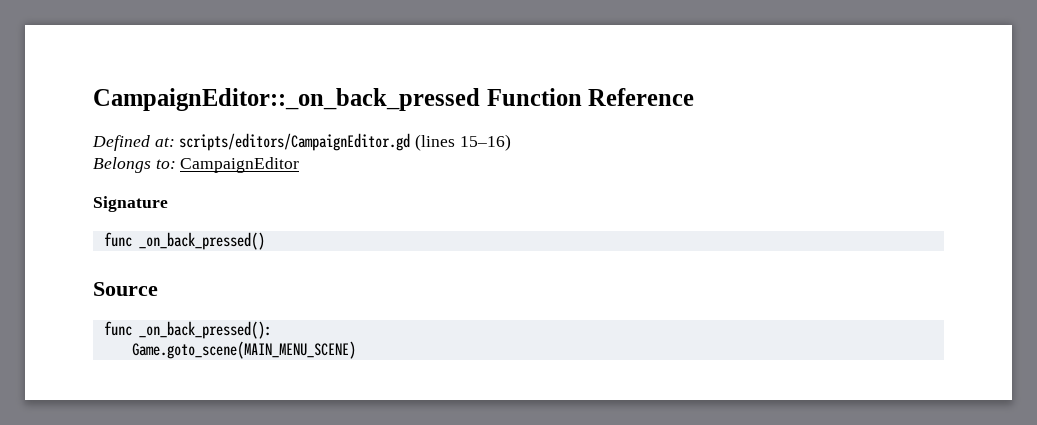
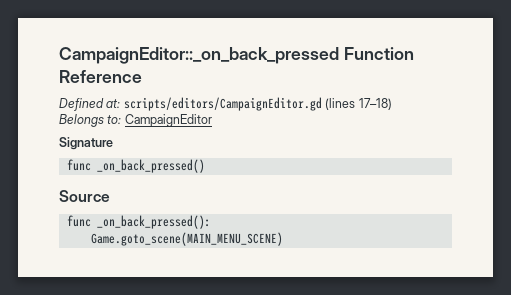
[459,134,511,151] 15–16) -> [358,98,392,110] 17–18)

